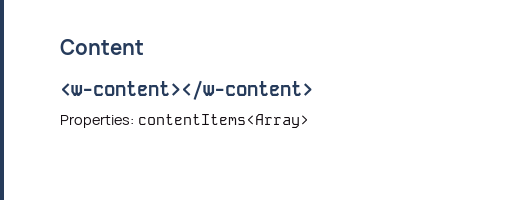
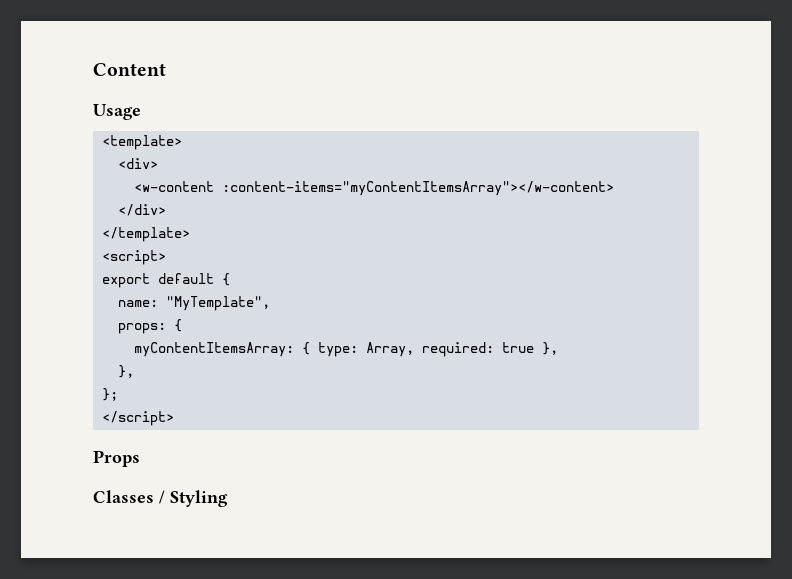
[60,80,313,100] [60,114,309,128] <w-content></w-content> // Properties: contentItems<Array> -> [93,104,141,120] [102,135,183,150] [118,158,159,169] [134,181,615,196] [118,204,167,216] [102,227,191,242] [102,250,167,265] [102,273,231,288] [118,296,271,311] [118,319,183,334] [134,342,559,357] [118,365,135,378] [102,388,119,401] [102,411,175,426] [93,450,140,467] [93,490,228,507] Usage // <template> // <div> // <w-content :content-items="myContentItemsArray"></w-content> // </div> // </template> // <script> // export default { // name: "MyTemplate", // props: { // myContentItemsArray: { type: Array, required: true }, // }, // }; // </script> // Props // Classes / Styling

